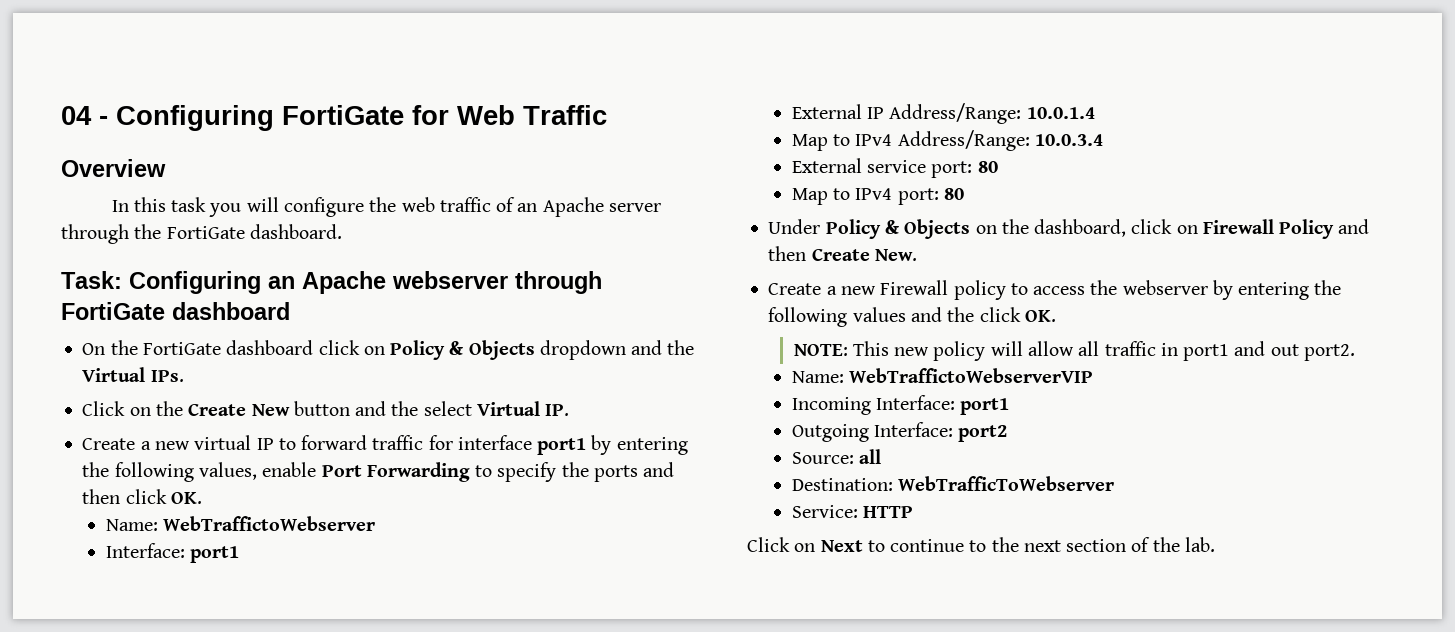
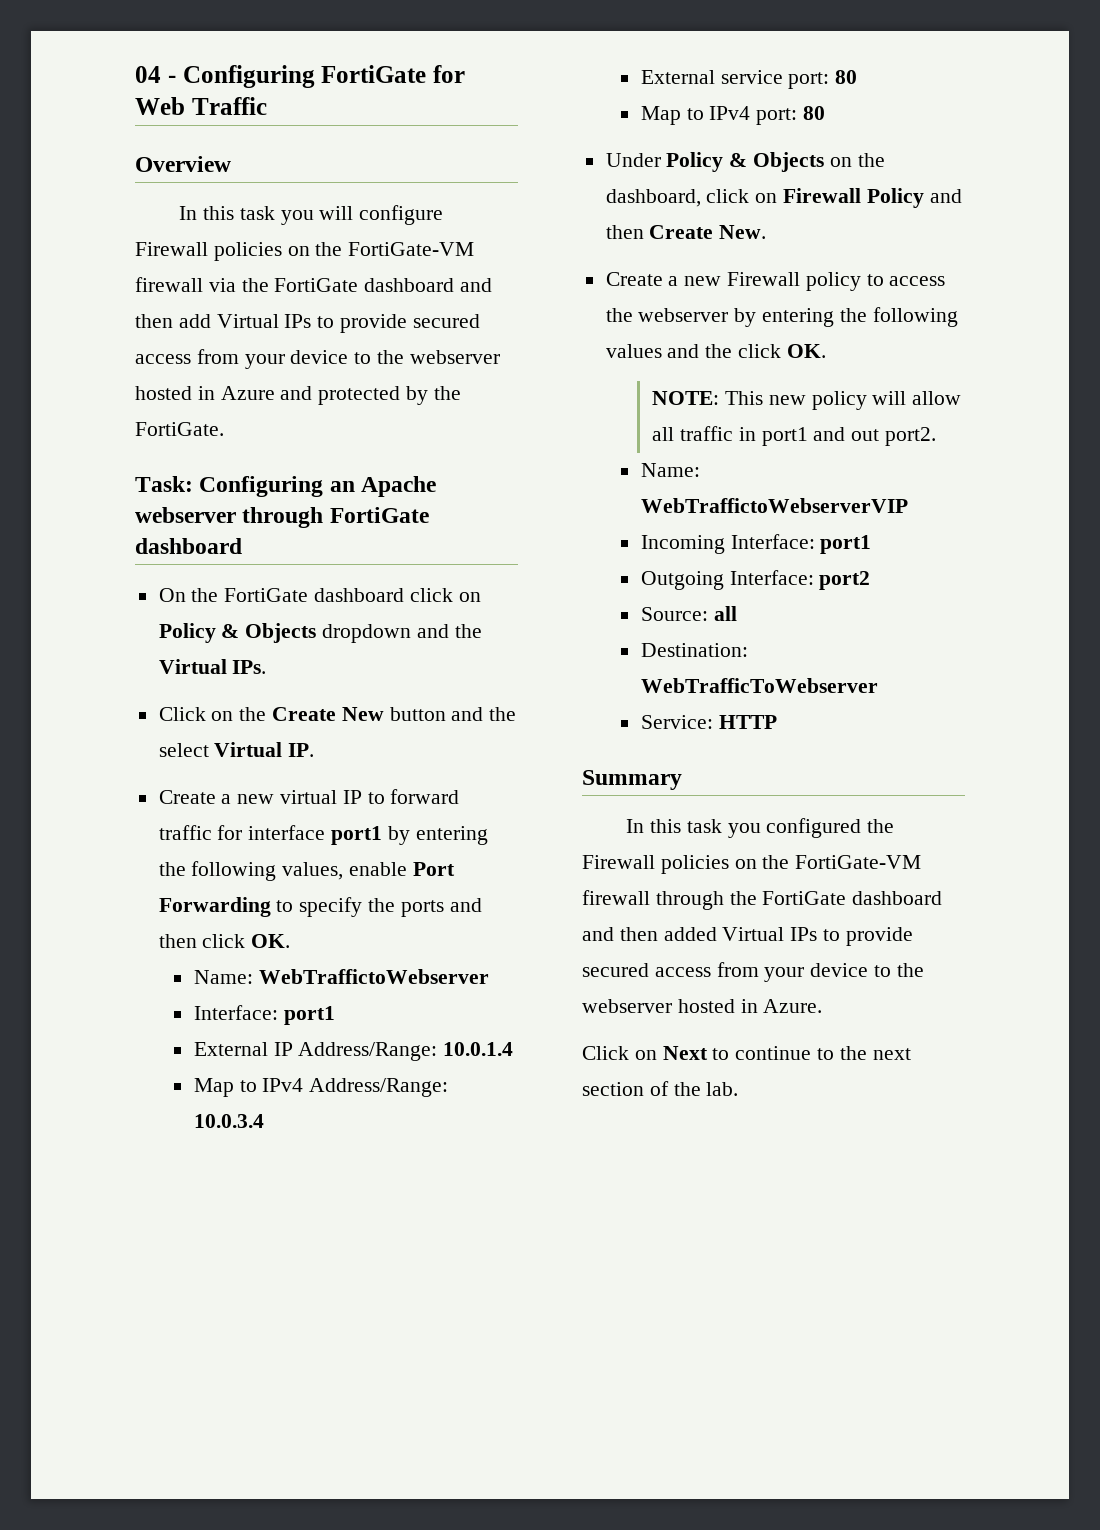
[369,197,661,217] [61,224,342,244] the web traffic of an Apache server through the FortiGate dashboard. -> [135,242,475,261] [135,277,493,292] [135,314,480,333] [135,349,500,369] [135,386,461,405] [135,422,224,436] Firewall policies on the FortiGate-VM firewall via the FortiGate dashboard and then add Virtual IPs to provide secured access from your device to the webserver hosted in Azure and protected by the FortiGate.
(914, 512) none -> [582,770,682,790] [626,818,895,838] [582,855,922,874] [582,890,943,910] [582,927,913,946] [582,962,924,982] [582,999,823,1013] // Summary // In this task you configured the Firewall policies on the FortiGate-VM firewall through the FortiGate dashboard and then added Virtual IPs to provide secured access from your device to the webserver hosted in Azure.

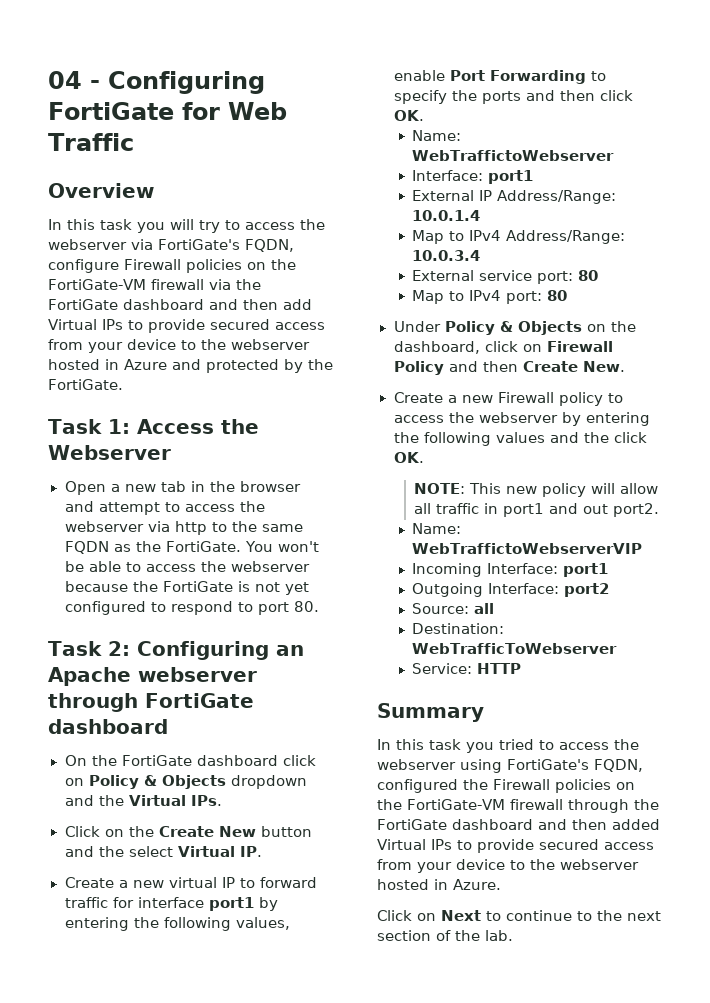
(354, 213) none -> [199,219,325,233] [48,239,294,252] try to access the webserver via FortiGate's FQDN,
[135,476,193,492] Task: -> [48,419,259,434] [48,445,171,460] [64,481,301,495] [64,501,265,515] [64,521,303,535] [64,541,320,554] [64,561,310,572] [64,581,309,595] [64,601,319,615] [48,641,130,656] Task 1: Access the Webserver // Open a new tab in the browser and attempt to access the webserver via http to the same FQDN as the FortiGate. You won't be able to access the webserver because the FortiGate is not yet configured to respond to port 80. // Task 2:
(761, 830) none -> [499,739,639,750] [377,759,643,773] tried to access the webserver using FortiGate's FQDN,

